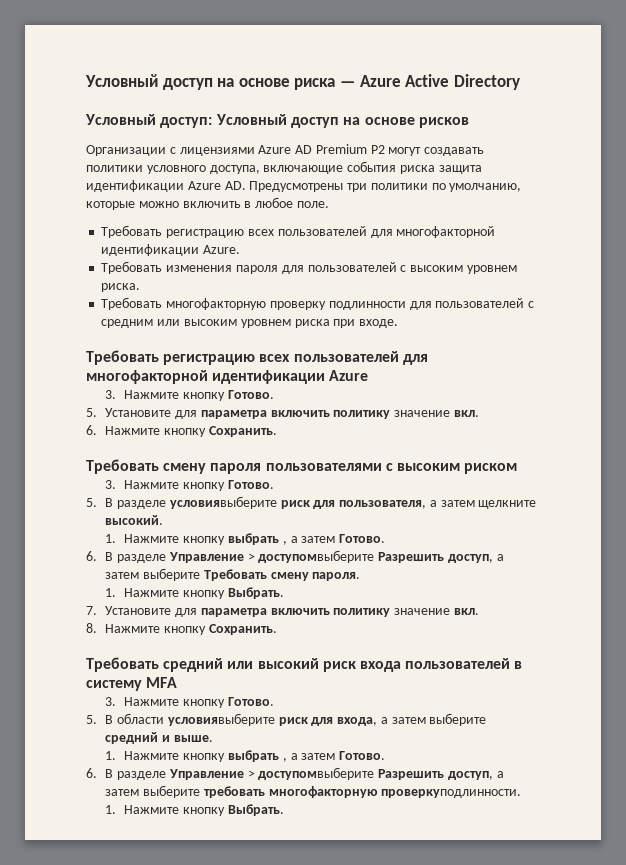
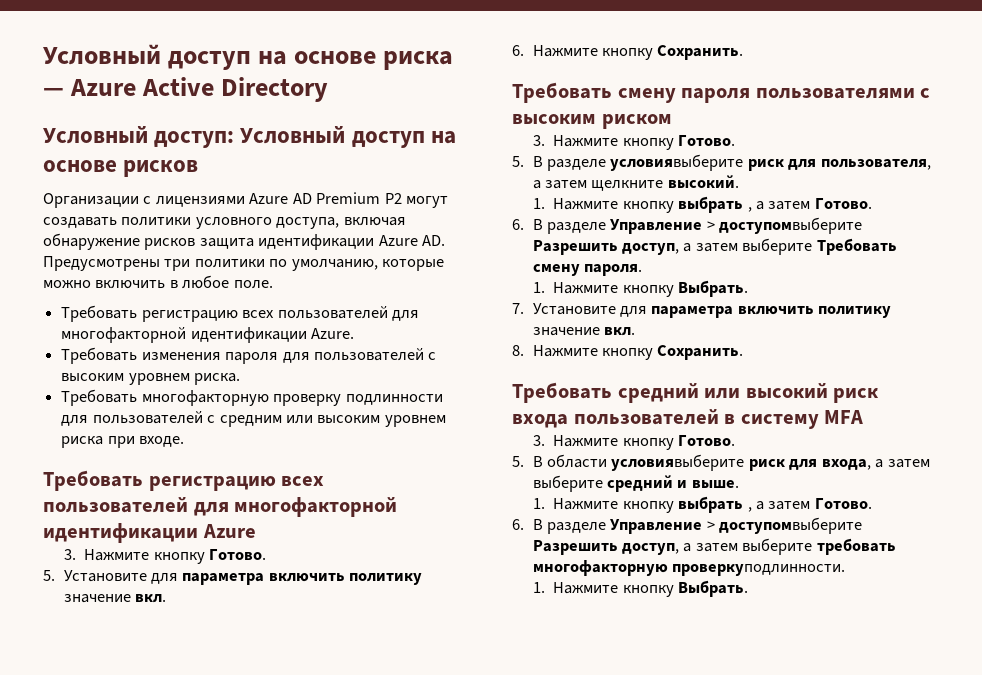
[263,161,435,174] включающие события риска -> [343,217,406,226] [43,233,196,250] включая обнаружение рисков

